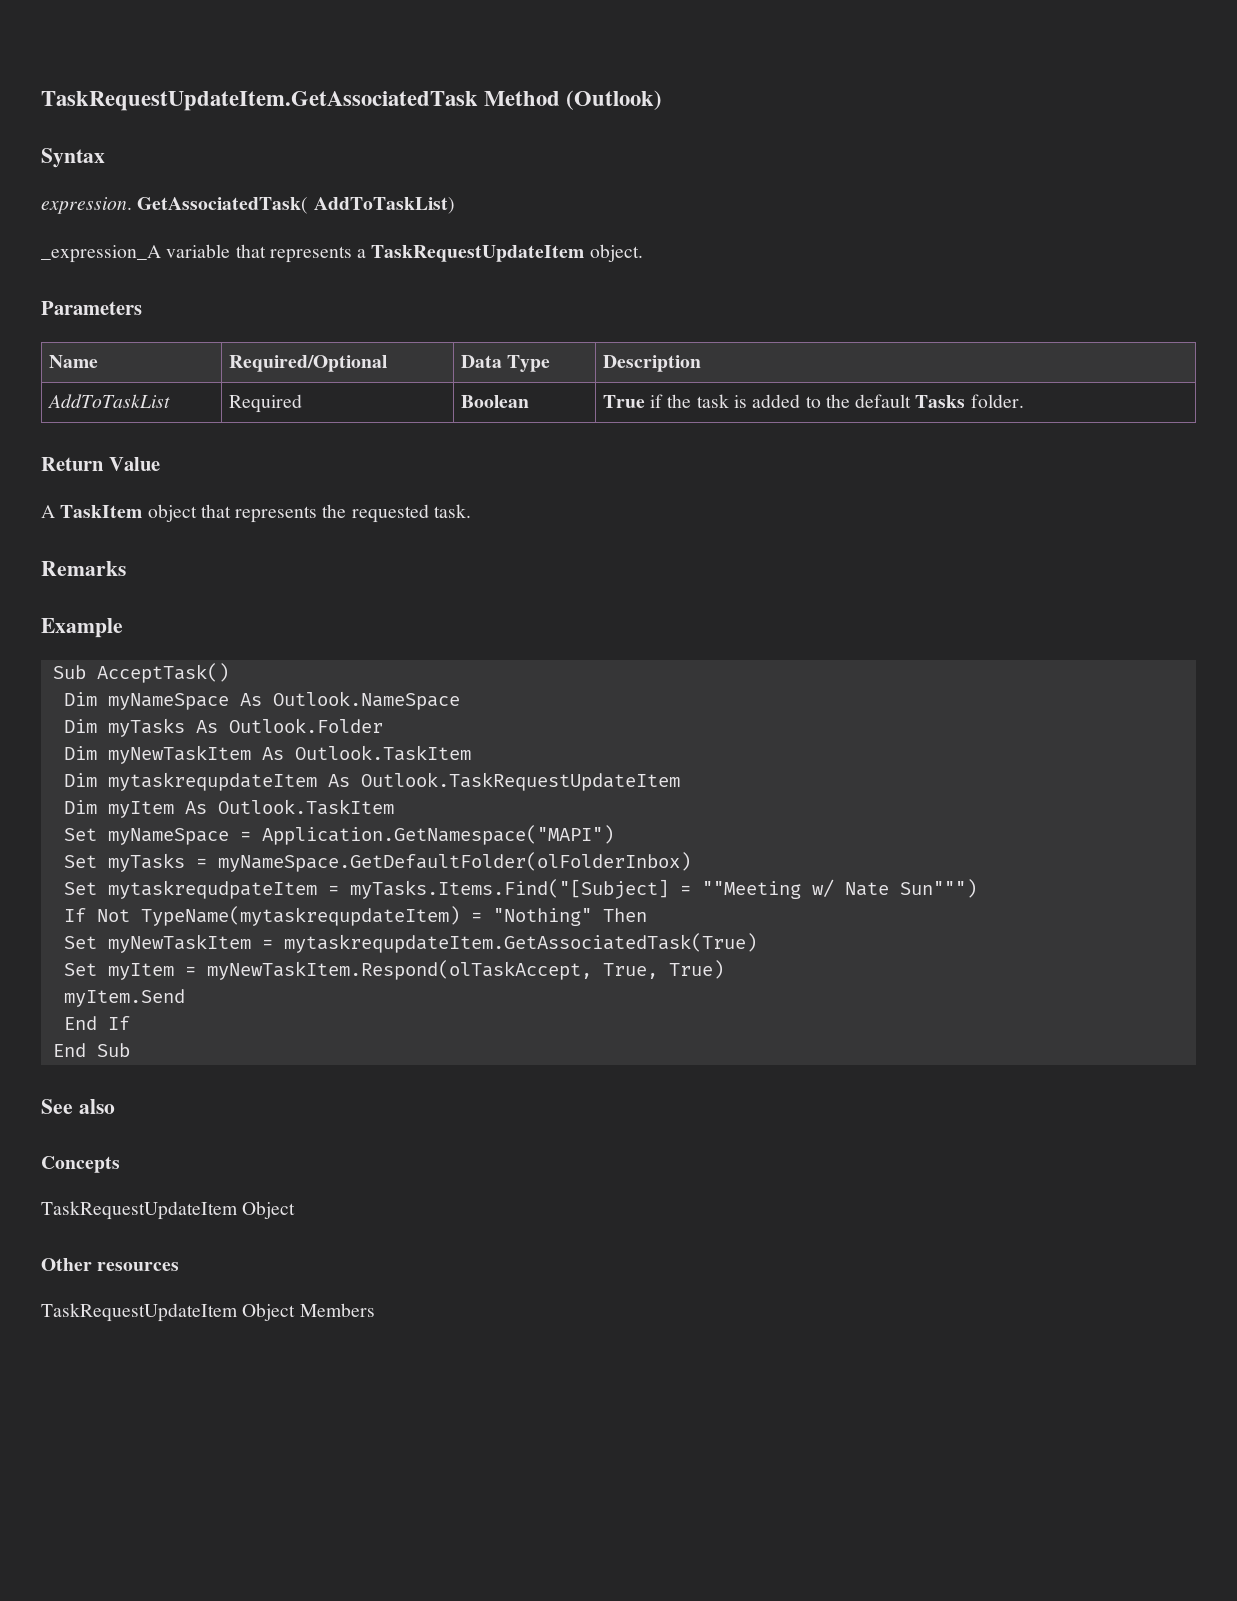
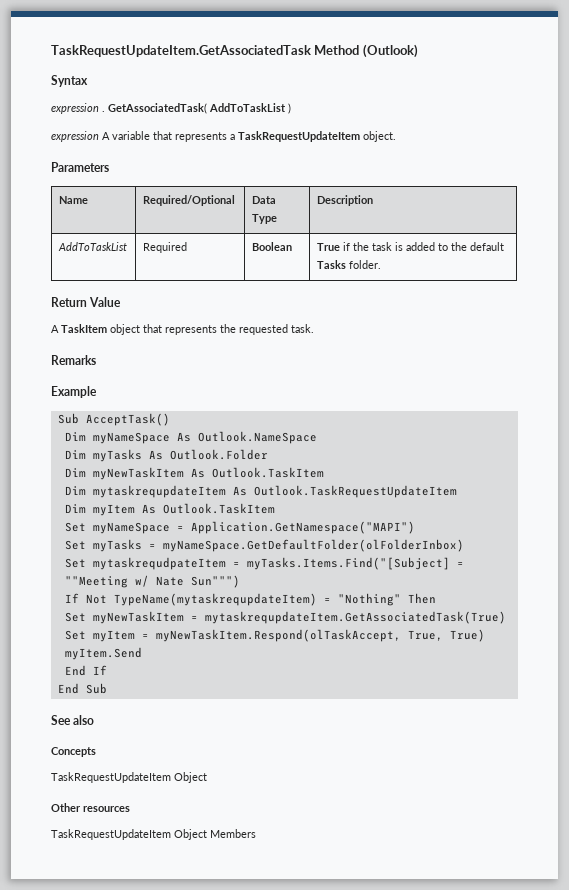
[41,197,455,214] [41,245,161,263] expression. GetAssociatedTask( AddToTaskList) // _expression_A -> [51,103,291,114] [51,131,110,142] expression . GetAssociatedTask( AddToTaskList ) // expression A

